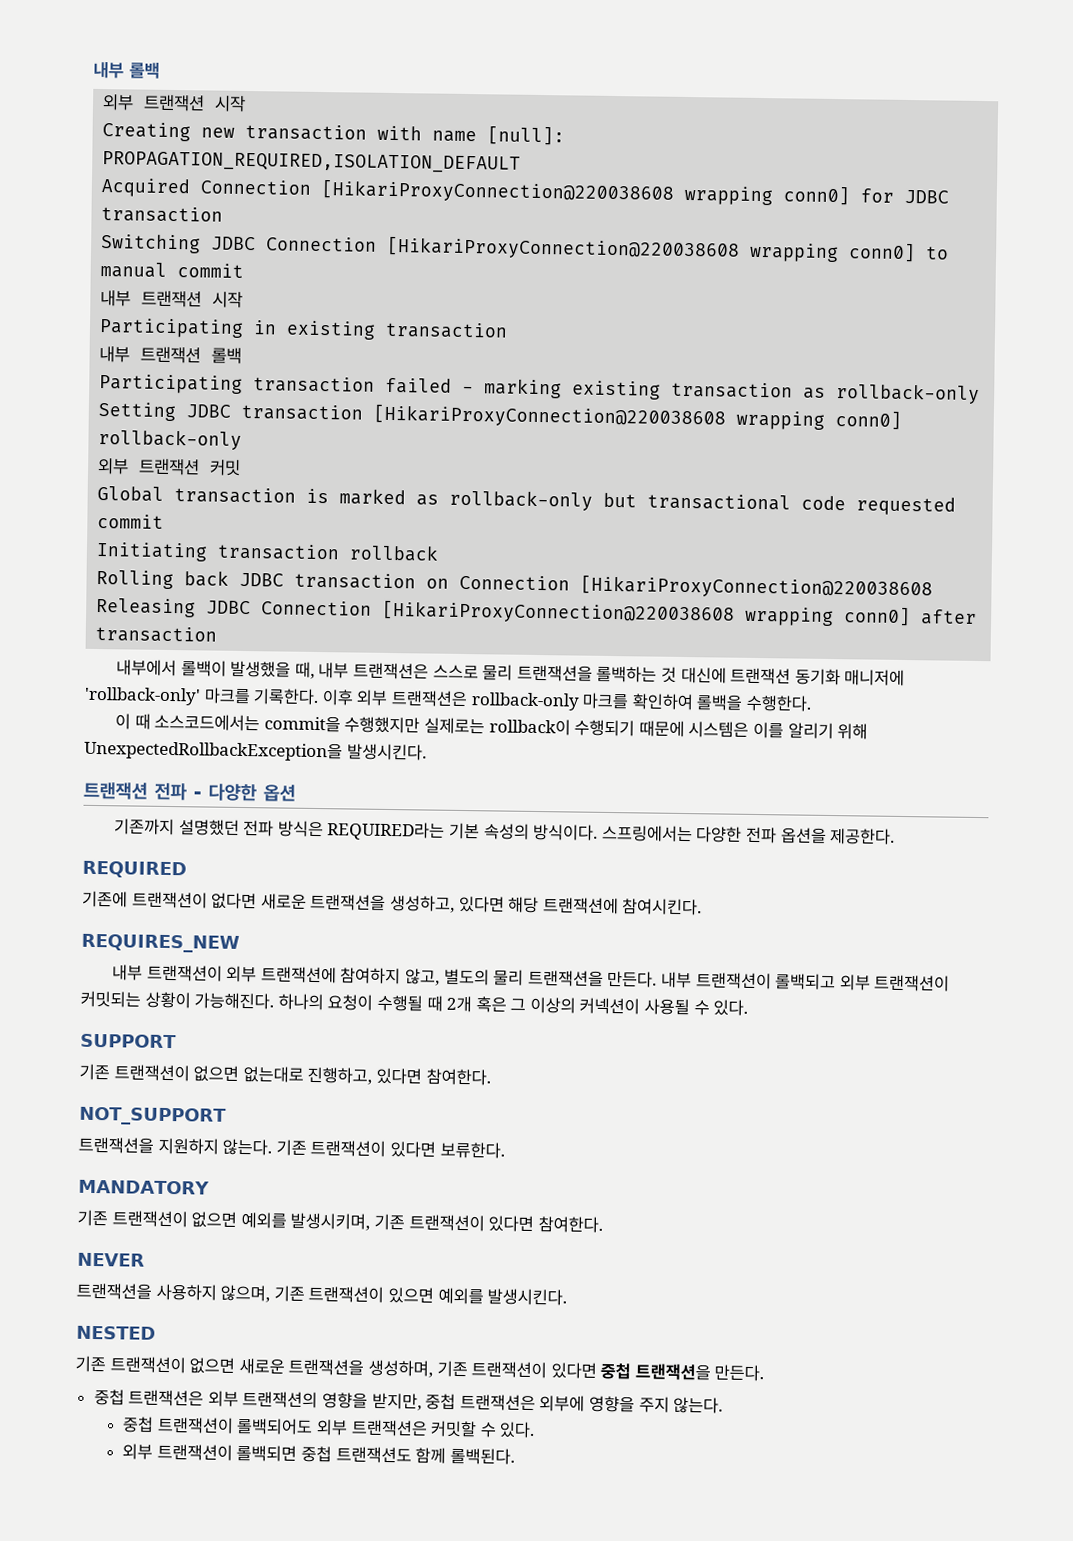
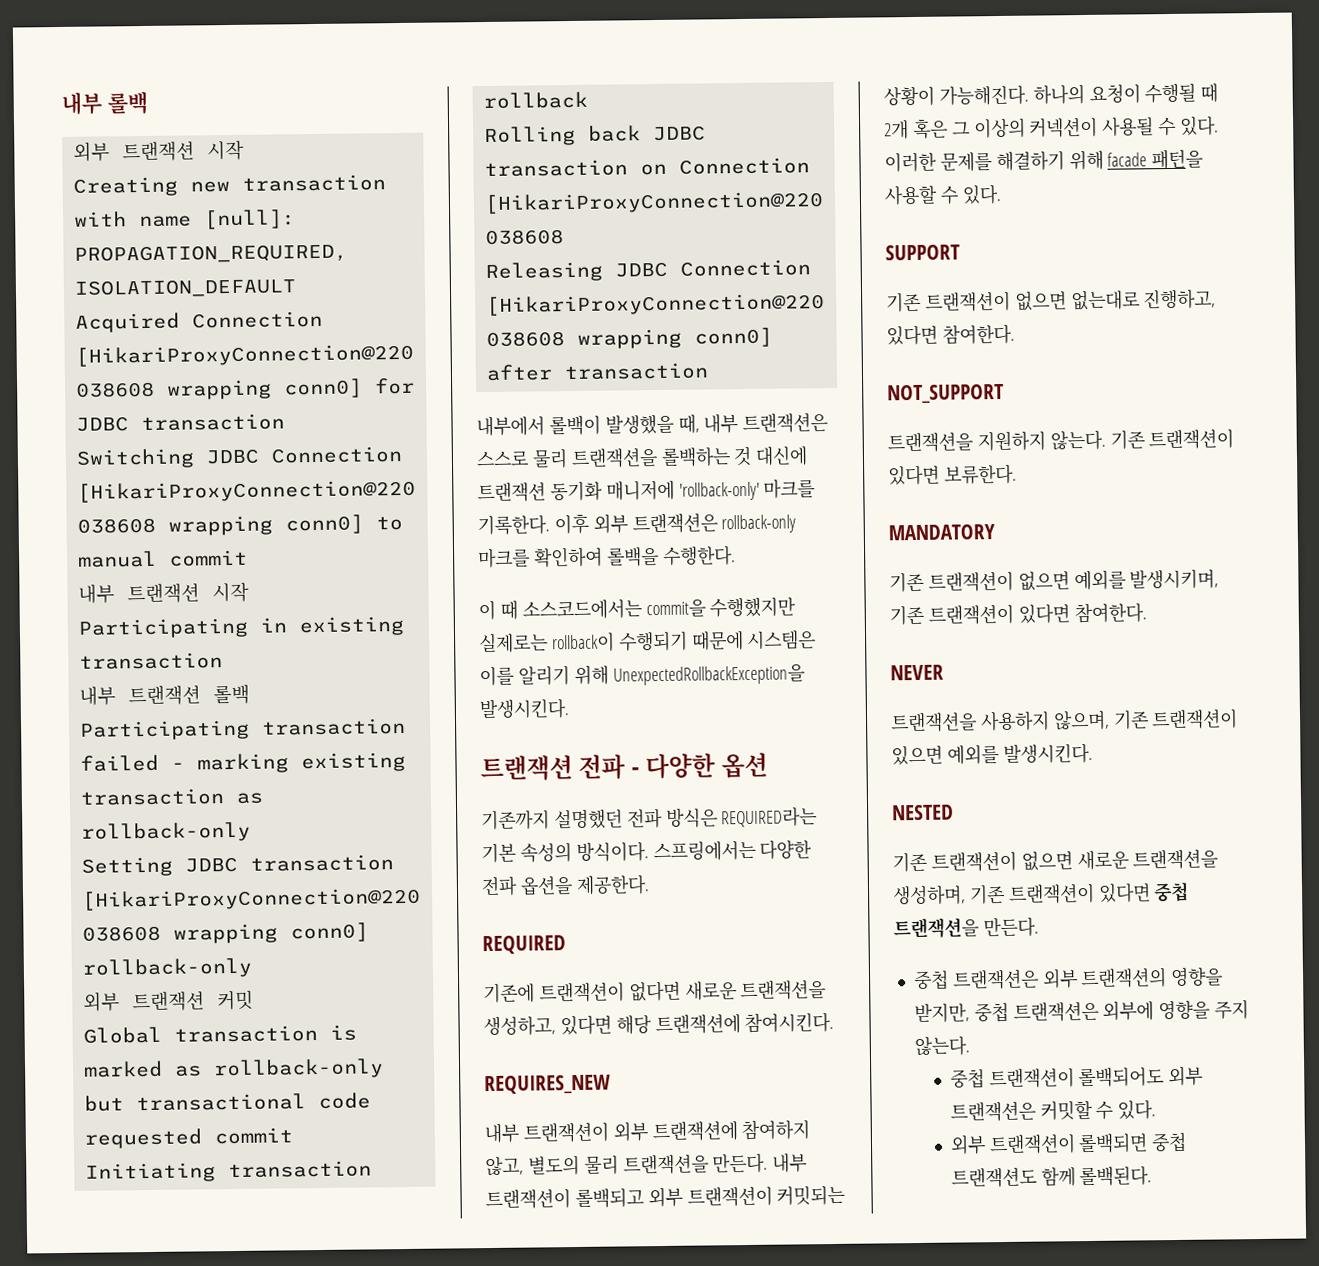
(749, 1007) none -> [884,149,1204,173] [884,183,1002,206] 이러한 문제를 해결하기 위해 facade 패턴을 사용할 수 있다.

